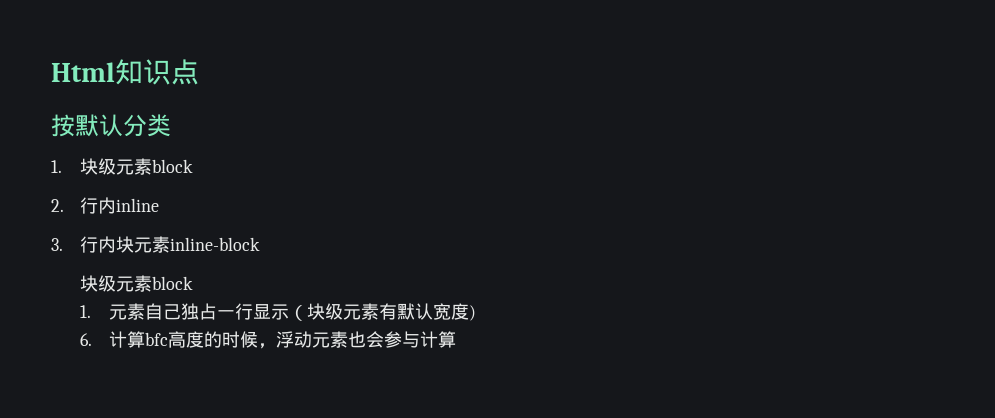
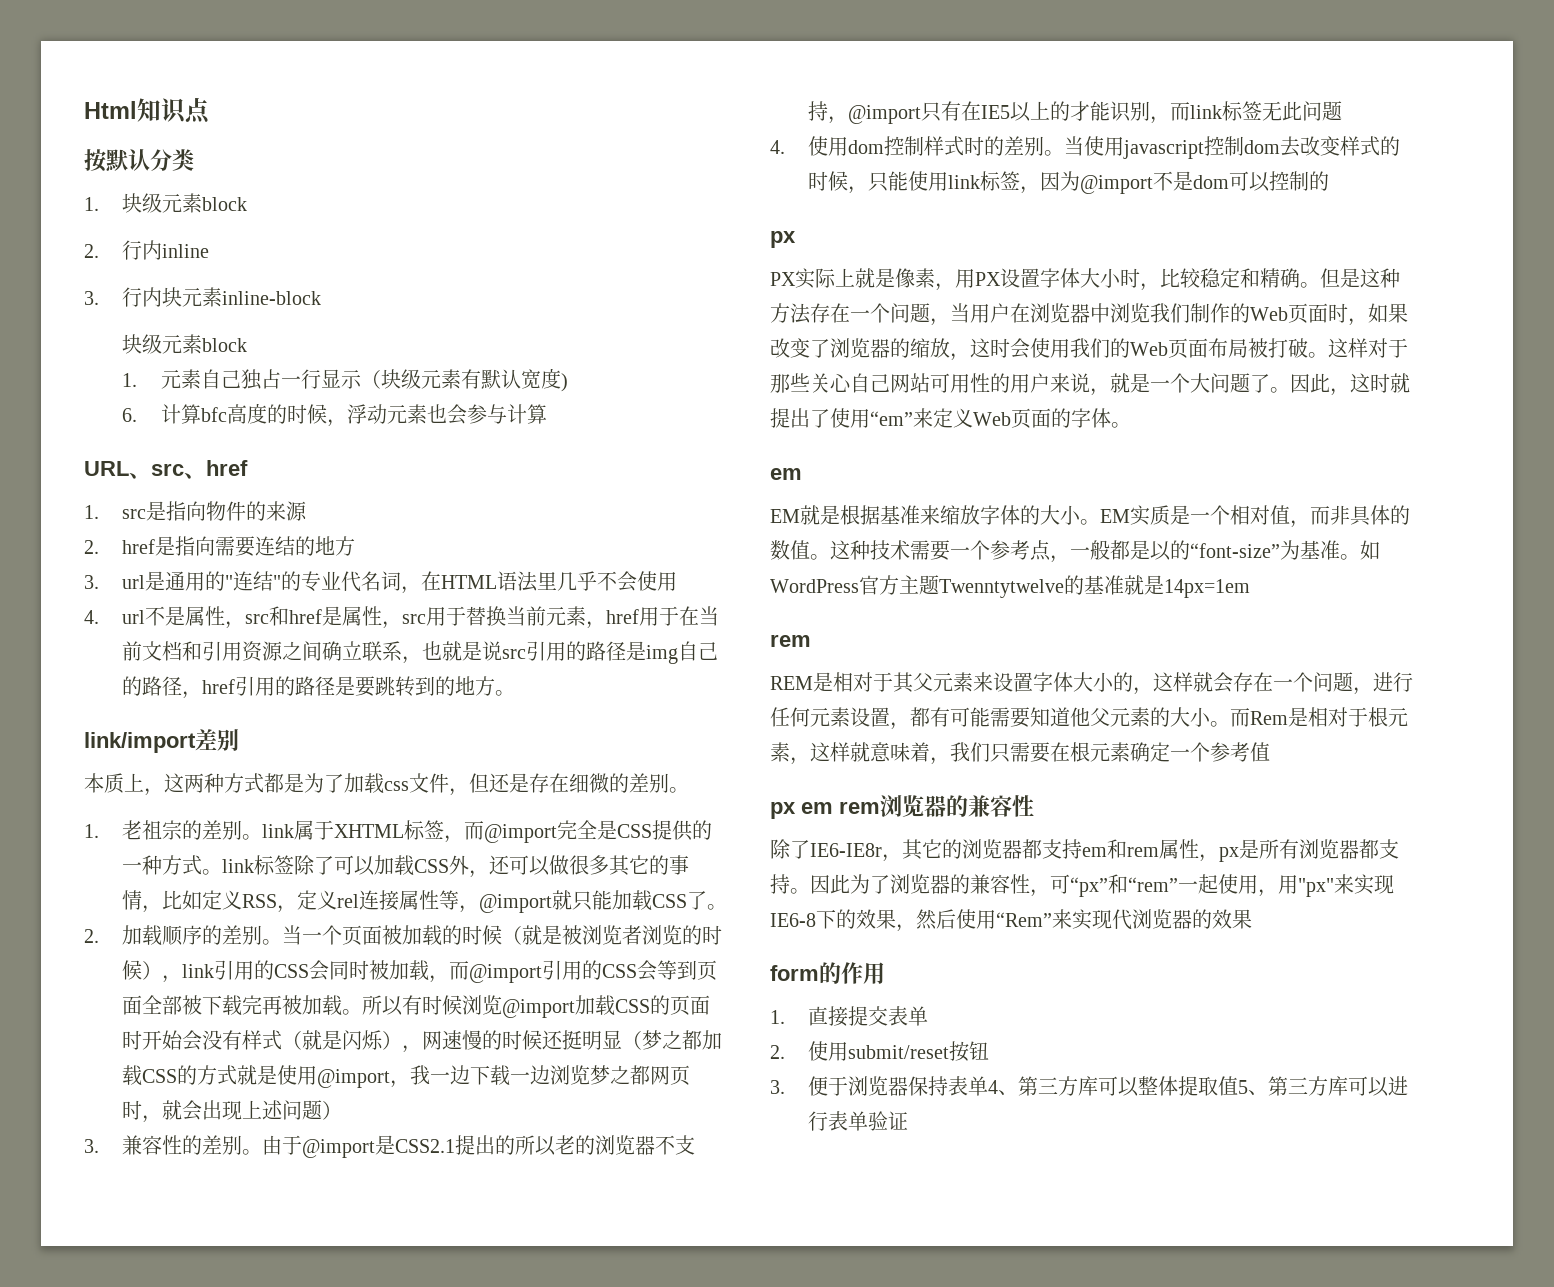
(456, 339) none -> [84,460,248,479] [84,501,308,521] [84,536,356,557] [84,571,678,594] [84,606,720,629] [122,641,719,664] [122,676,516,699] [84,729,239,753] [84,773,689,796] [84,820,713,843] [122,855,690,878] [122,890,728,913] [84,925,723,946] [122,960,718,983] [122,995,711,1018] [122,1030,723,1053] [122,1065,691,1088] [122,1100,343,1123] [84,1135,696,1158] [808,101,1343,124] [770,136,1401,159] [808,171,1330,194] [770,231,796,248] [770,268,1400,291] [770,303,1408,326] [770,338,1408,361] [770,373,1410,396] [770,408,1131,428] [770,468,802,480] [770,505,1410,528] [770,540,1380,563] [770,575,1250,598] [770,634,811,647] [770,672,1413,695] [770,707,1408,730] [770,742,1270,765] [770,795,1034,819] [770,839,1399,862] [770,874,1394,897] [770,909,1252,932] [770,962,885,984] [770,1006,929,1027] [770,1041,990,1062] [770,1076,1409,1097] [808,1111,909,1131] // URL、src、href // 1. src是指向物件的来源 // 2. href是指向需要连结的地方 // 3. url是通用的"连结"的专业代名词，在HTML语法里几乎不会使用 // 4. url不是属性，src和href是属性，src用于替换当前元素，href用于在当前文档和引用资源之间确立联系，也就是说src引用的路径是img自己的路径，href引用的路径是要跳转到的地方。 // link/import差别 // 本质上，这两种方式都是为了加载css文件，但还是存在细微的差别。 // 1.老祖宗的差别。link属于XHTML标签，而@import完全是CSS提供的一种方式。link标签除了可以加载CSS外，还可以做很多其它的事情，比如定义RSS，定义rel连接属性等，@import就只能加载CSS了。 // 2.加载顺序的差别。当一个页面被加载的时候（就是被浏览者浏览的时候），link引用的CSS会同时被加载，而@import引用的CSS会等到页面全部被下载完再被加载。所以有时候浏览@import加载CSS的页面时开始会没有样式（就是闪烁），网速慢的时候还挺明显（梦之都加载CSS的方式就是使用@import，我一边下载一边浏览梦之都网页时，就会出现上述问题） // 3.兼容性的差别。由于@import是CSS2.1提出的所以老的浏览器不支持，@import只有在IE5以上的才能识别，而link标签无此问题 // 4.使用dom控制样式时的差别。当使用javascript控制dom去改变样式的时候，只能使用link标签，因为@import不是dom可以控制的 // px // PX实际上就是像素，用PX设置字体大小时，比较稳定和精确。但是这种方法存在一个问题，当用户在浏览器中浏览我们制作的Web页面时，如果改变了浏览器的缩放，这时会使用我们的Web页面布局被打破。这样对于那些关心自己网站可用性的用户来说，就是一个大问题了。因此，这时就提出了使用“em”来定义Web页面的字体。 // em // EM就是根据基准来缩放字体的大小。EM实质是一个相对值，而非具体的数值。这种技术需要一个参考点，一般都是以的“font-size”为基准。如WordPress官方主题Twenntytwelve的基准就是14px=1em // rem // REM是相对于其父元素来设置字体大小的，这样就会存在一个问题，进行任何元素设置，都有可能需要知道他父元素的大小。而Rem是相对于根元素，这样就意味着，我们只需要在根元素确定一个参考值 // px em rem浏览器的兼容性 // 除了IE6-IE8r，其它的浏览器都支持em和rem属性，px是所有浏览器都支持。因此为了浏览器的兼容性，可“px”和“rem”一起使用，用"px"来实现IE6-8下的效果，然后使用“Rem”来实现代浏览器的效果 // form的作用 // 1.直接提交表单 // 2.使用submit/reset按钮 // 3.便于浏览器保持表单4、第三方库可以整体提取值5、第三方库可以进行表单验证

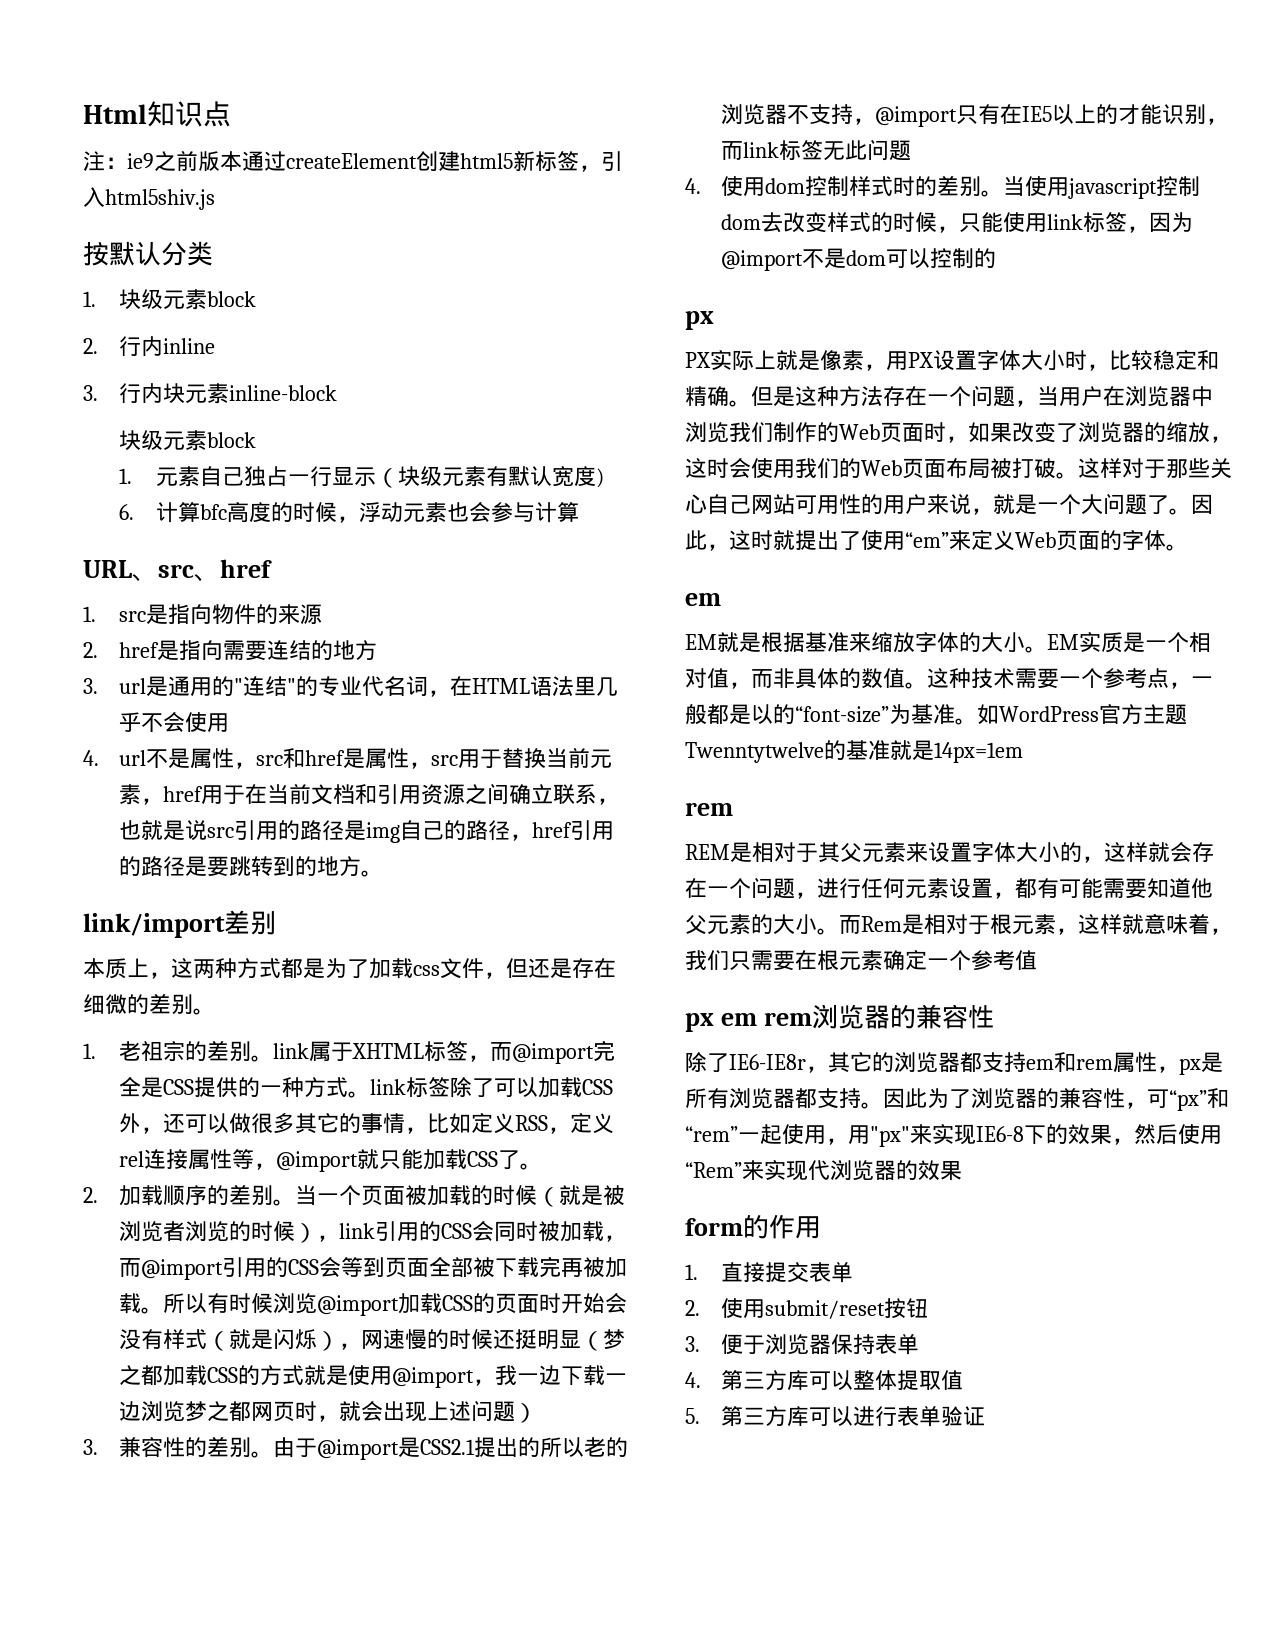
(210, 110) none -> [83,150,623,172] [83,187,215,210] // 注：ie9之前版本通过createElement创建html5新标签，引入html5shiv.js
[988,1080,1019,1095] 4、 -> [685,1372,701,1388] // 4.
[1238,1080,1269,1095] 5、 -> [685,1408,700,1424] // 5.

